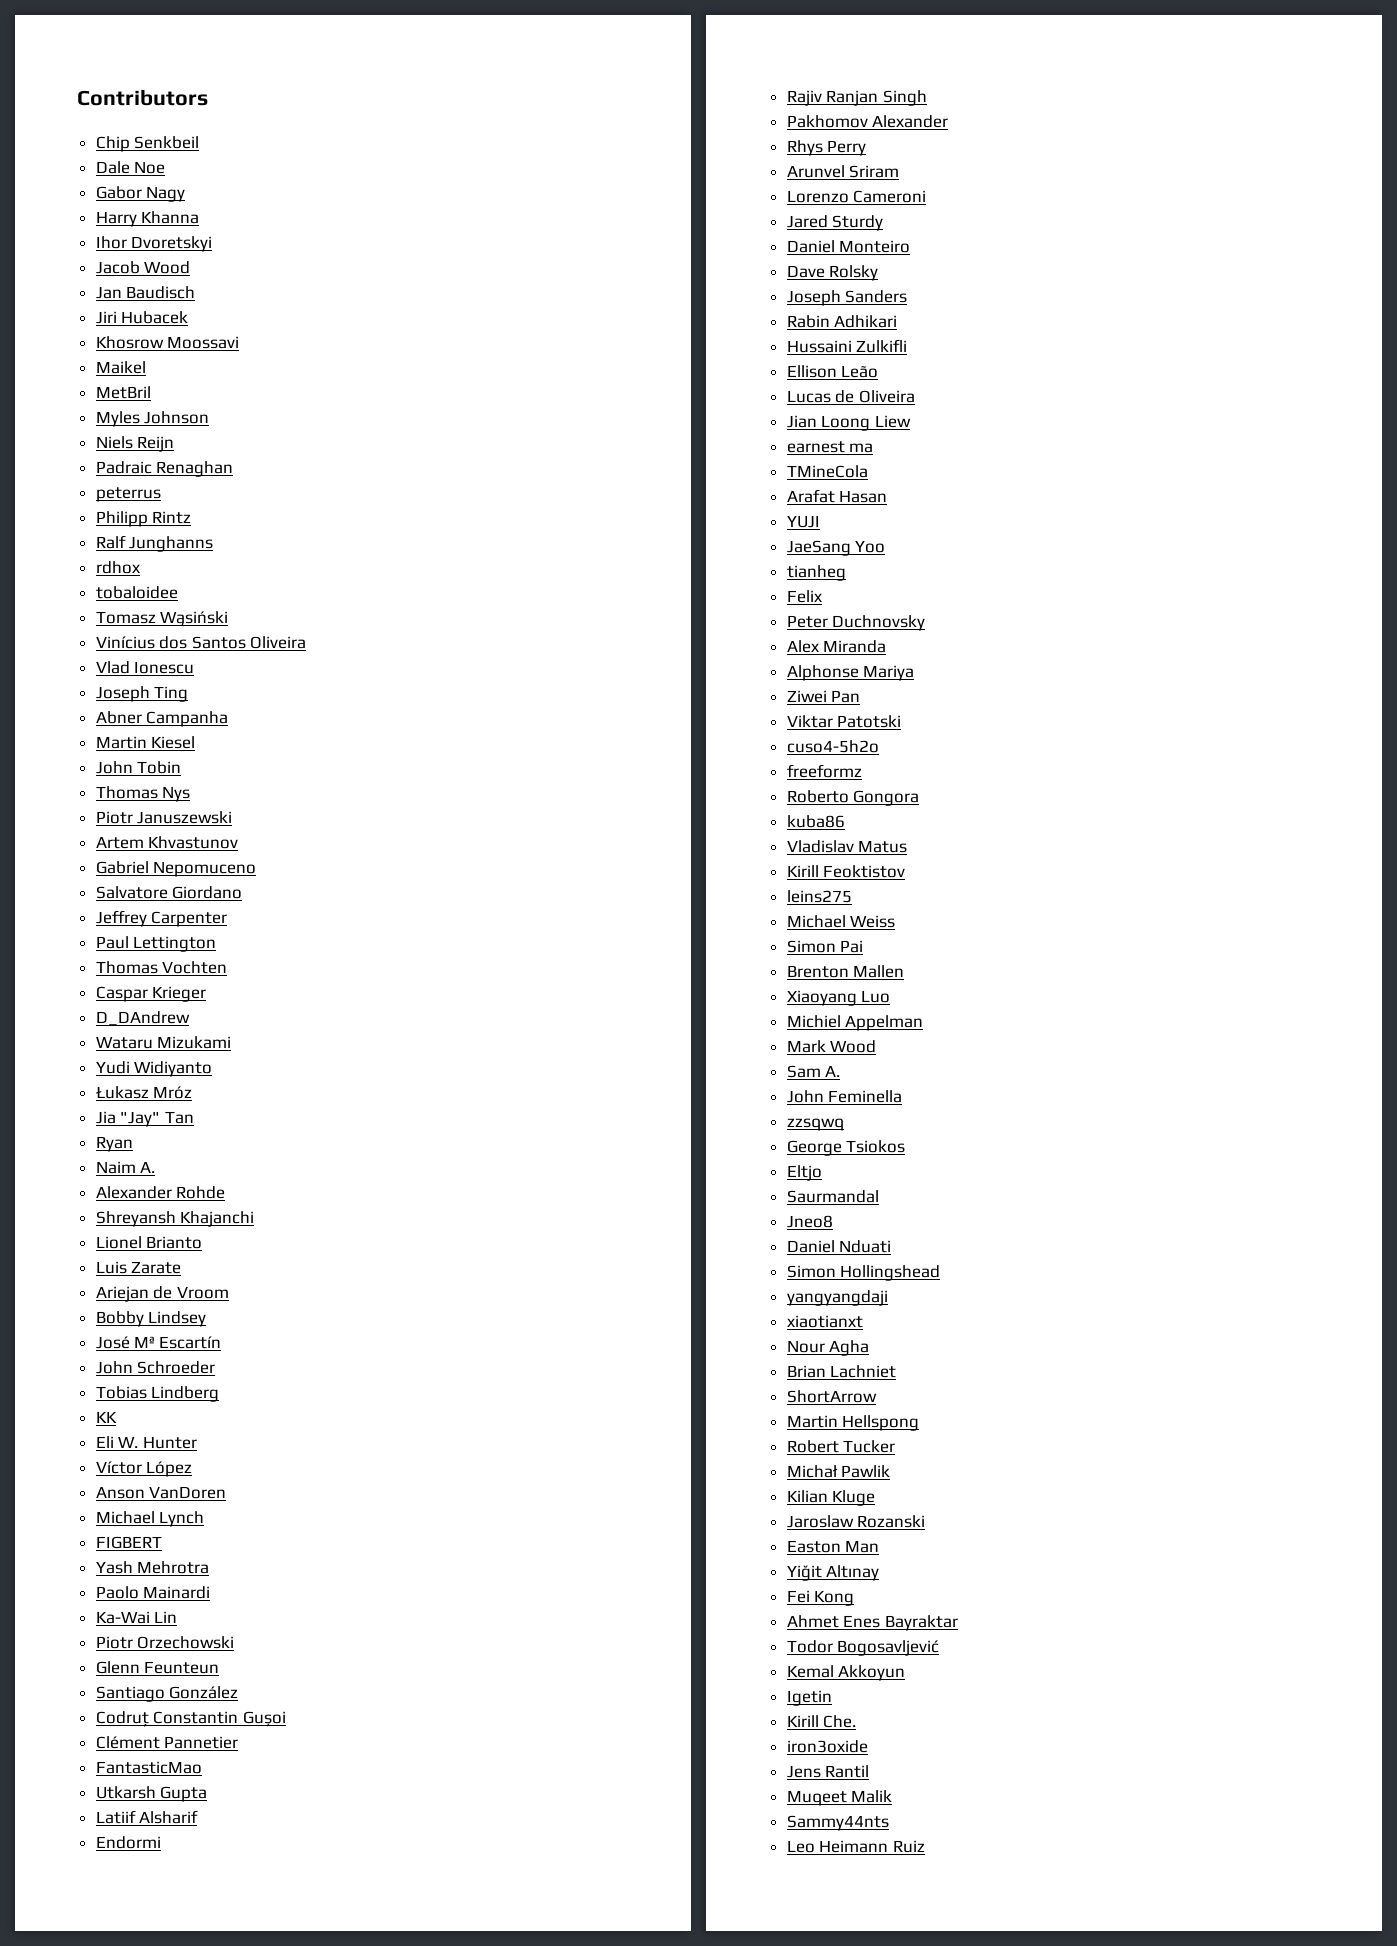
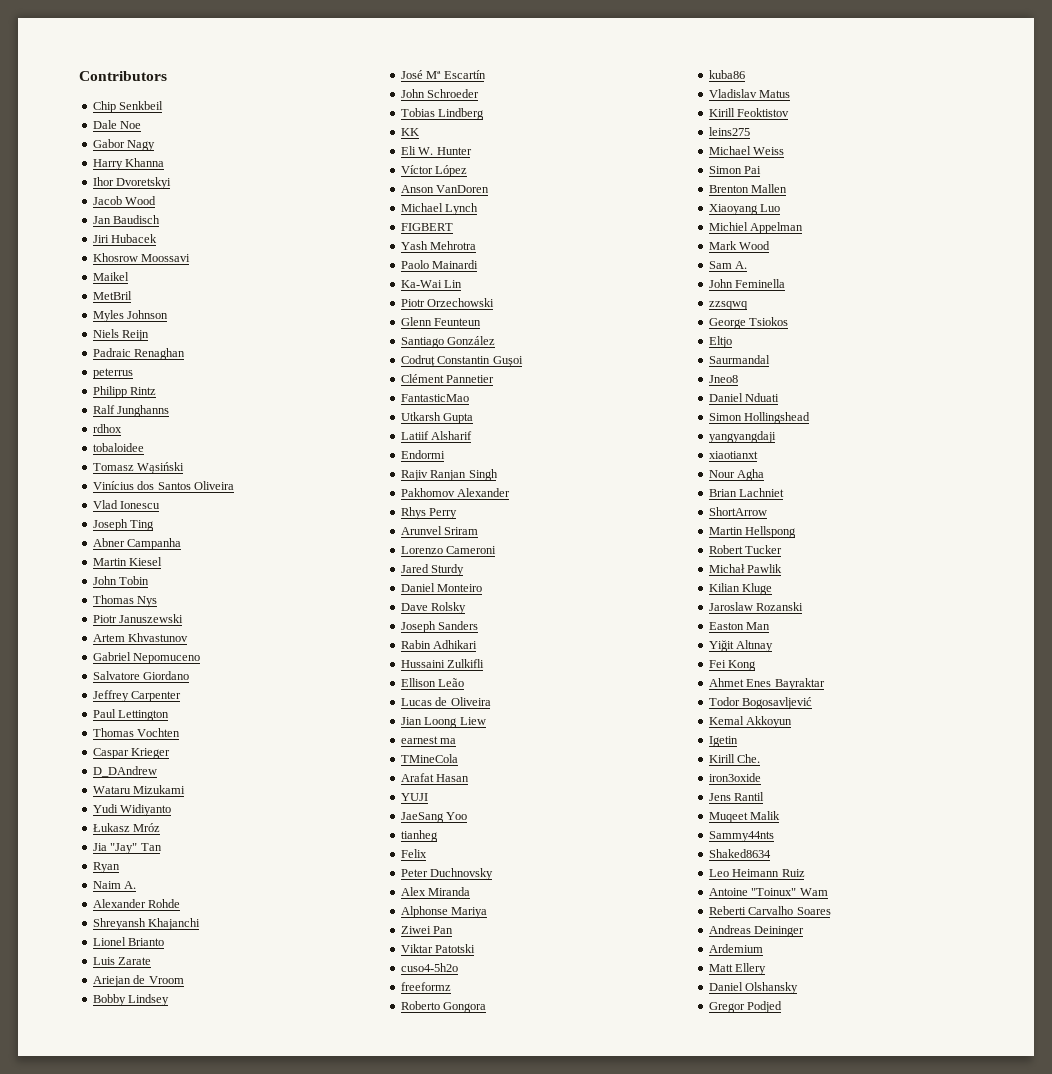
(889, 1823) none -> [708,849,771,858] // Shaked8634
(925, 1846) none -> [708,888,828,896] [708,906,831,915] [708,925,805,937] [708,944,763,953] [708,963,767,975] [708,982,799,994] [708,1001,783,1013] // Antoine "Toinux" Wam // Reberti Carvalho Soares // Andreas Deininger // Ardemium // Matt Ellery // Daniel Olshansky // Gregor Podjed

